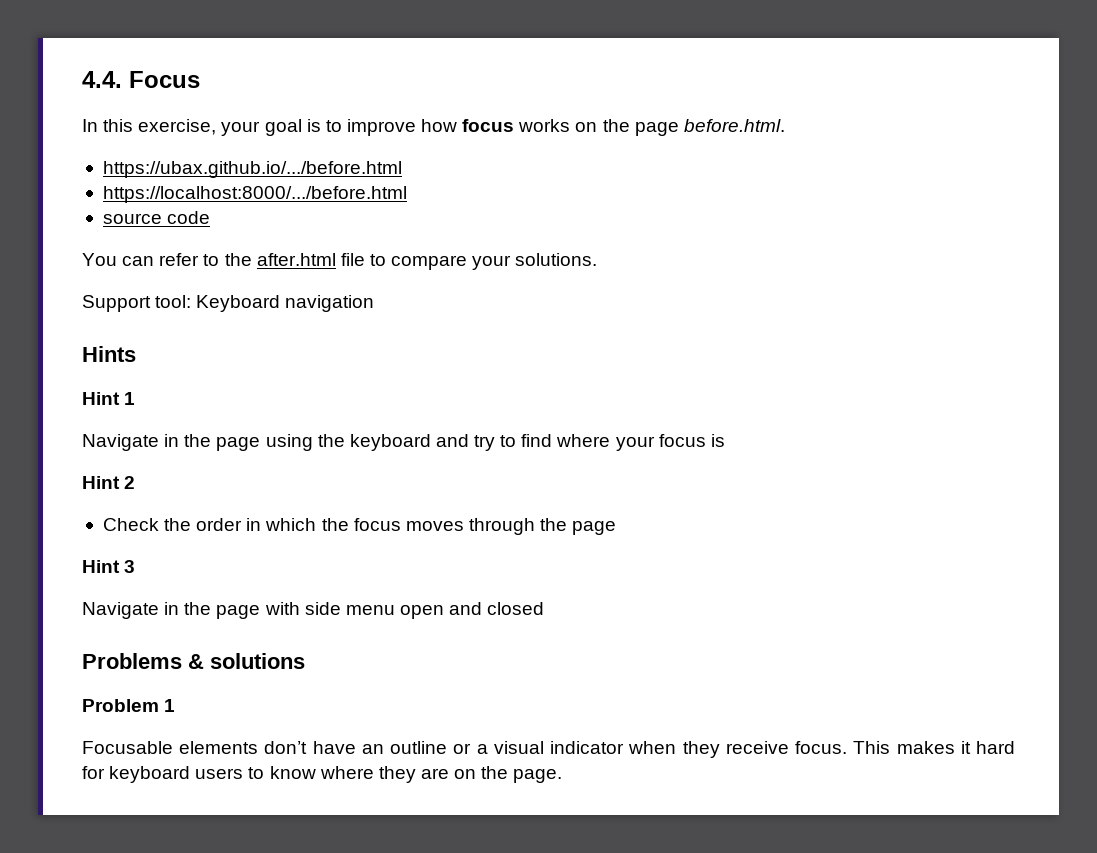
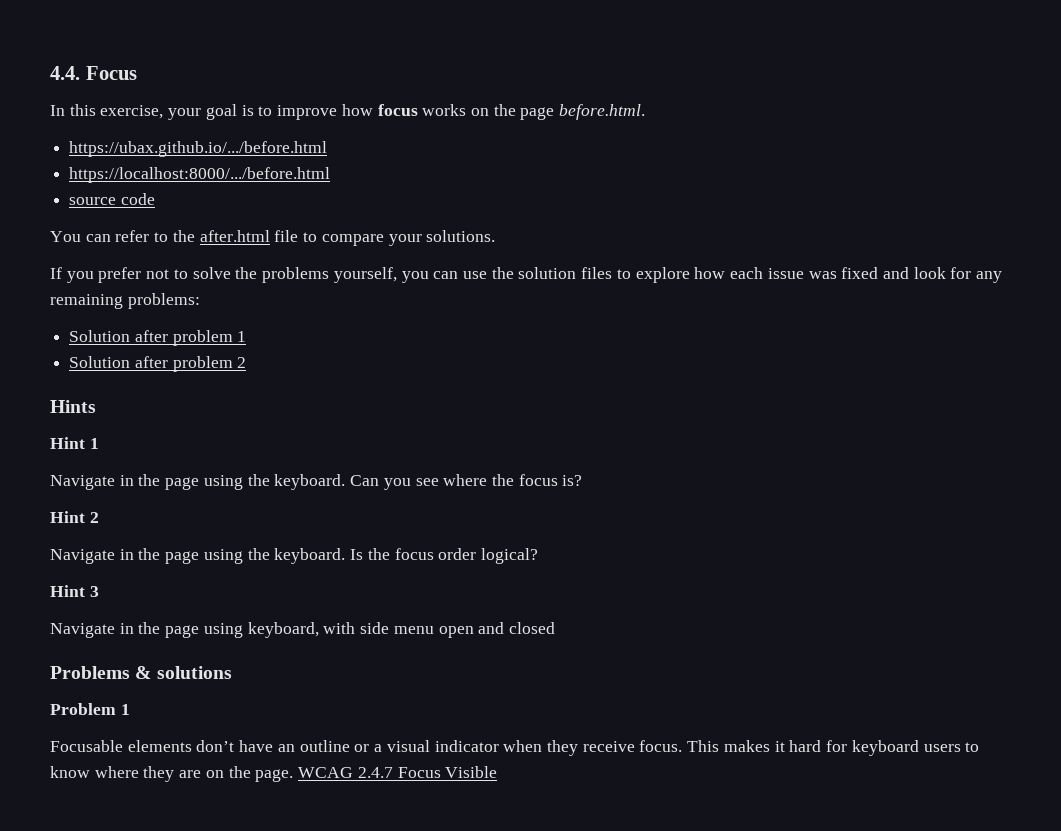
[82,295,375,312] Support tool: Keyboard navigation -> [50,267,1003,283] [50,293,200,309] [69,330,247,346] [69,356,247,372] If you prefer not to solve the problems yourself, you can use the solution files to explore how each issue was fixed and look for any remaining problems: // Solution after problem 1 // Solution after problem 2
[349,434,725,451] [82,476,136,489] [102,518,617,535] keyboard and try to find where your focus is // Hint 2 // Check the order in which the focus moves through the page -> [274,474,583,490] [50,511,99,523] [50,548,538,564] keyboard. Can you see where the focus is? // Hint 2 // Navigate in the page using the keyboard. Is the focus order logical?
(261, 612) none -> [203,622,319,638] using keyboard,
(563, 776) none -> [298,766,498,778] WCAG 2.4.7 Focus Visible

